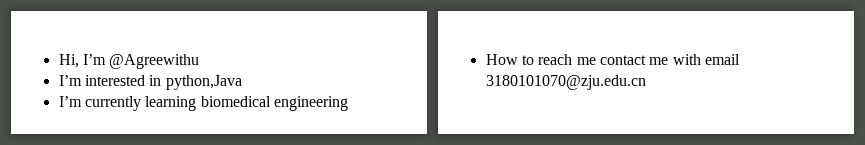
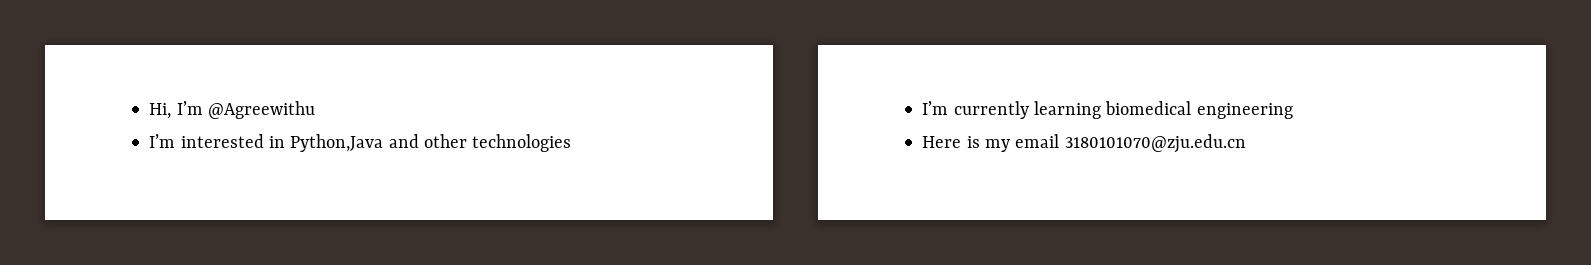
[165,75,242,90] python,Java -> [290,134,572,152] Python,Java and other technologies
[485,54,701,65] How to reach me contact me with -> [922,136,1010,152] Here is my

